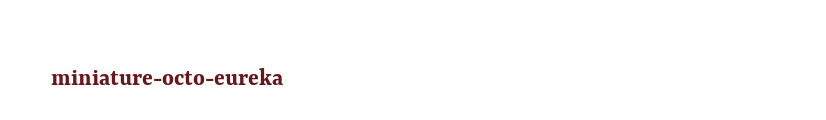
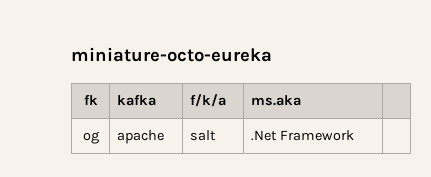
(284, 76) none -> [83,94,98,105] [117,94,157,106] [190,94,227,107] [251,95,302,106] [82,131,99,144] [117,130,165,144] [190,130,217,141] [251,130,355,141] // fk | kafka | f/k/a | ms.aka | // og | apache | salt | .Net Framework |

